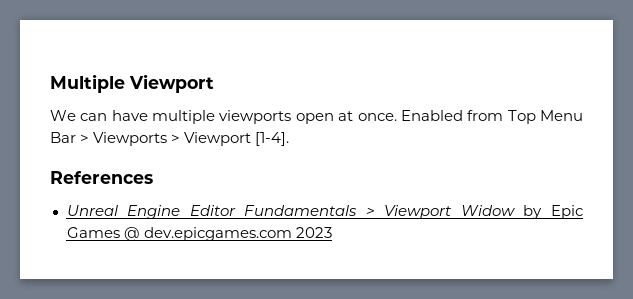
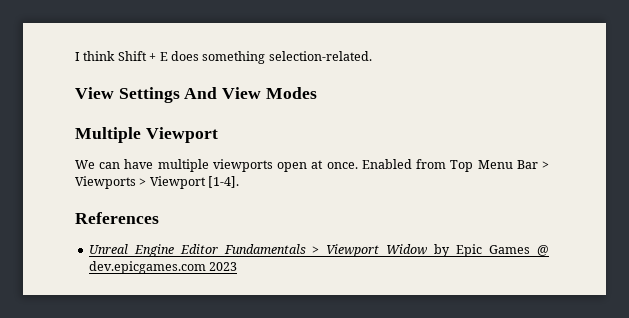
(50, 83) none -> [75,51,372,64] [75,87,317,103] I think Shift + E does something selection-related. // View Settings And View Modes //

